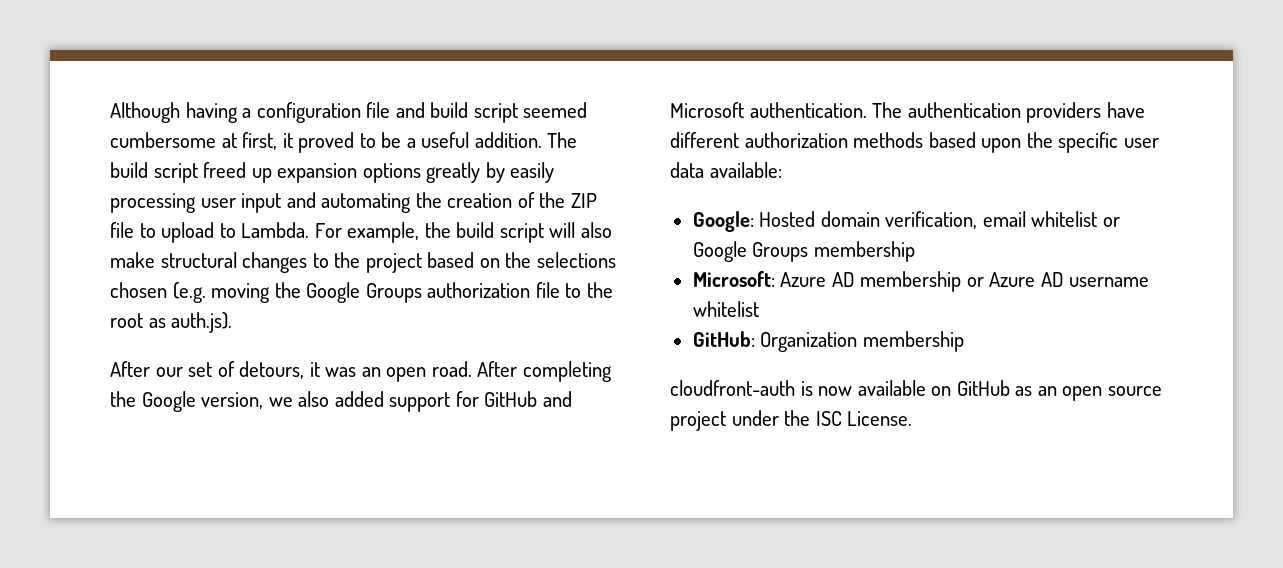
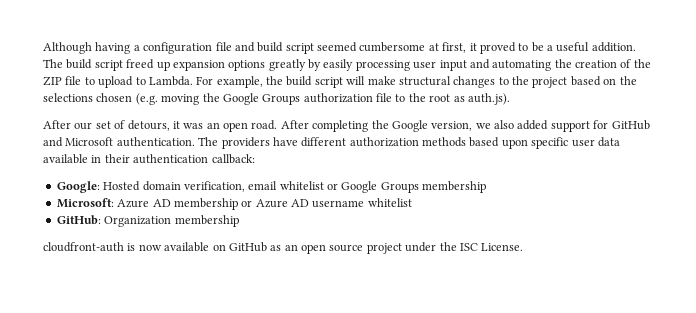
[580,222,612,238] also -> (366, 80) none
[907,102,1021,118] authentication -> (219, 141) none
[1026,132,1053,148] the -> (528, 144) none
[709,162,782,178] available: -> [43,154,255,164] available in their authentication callback:

